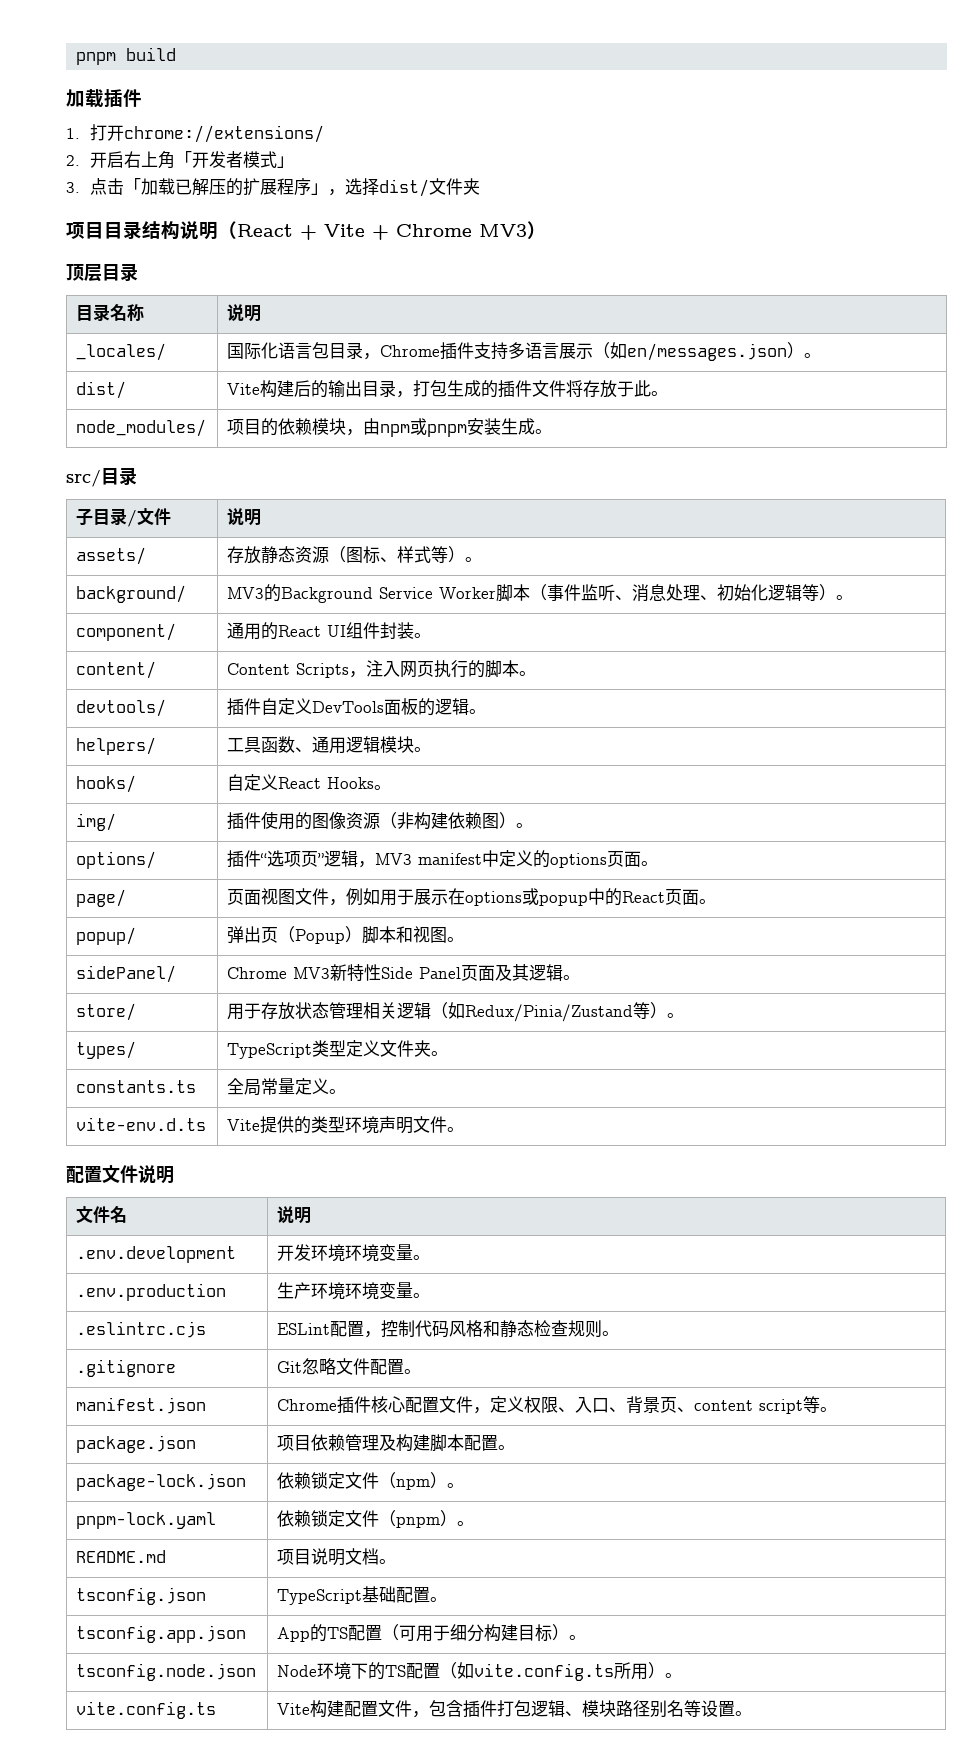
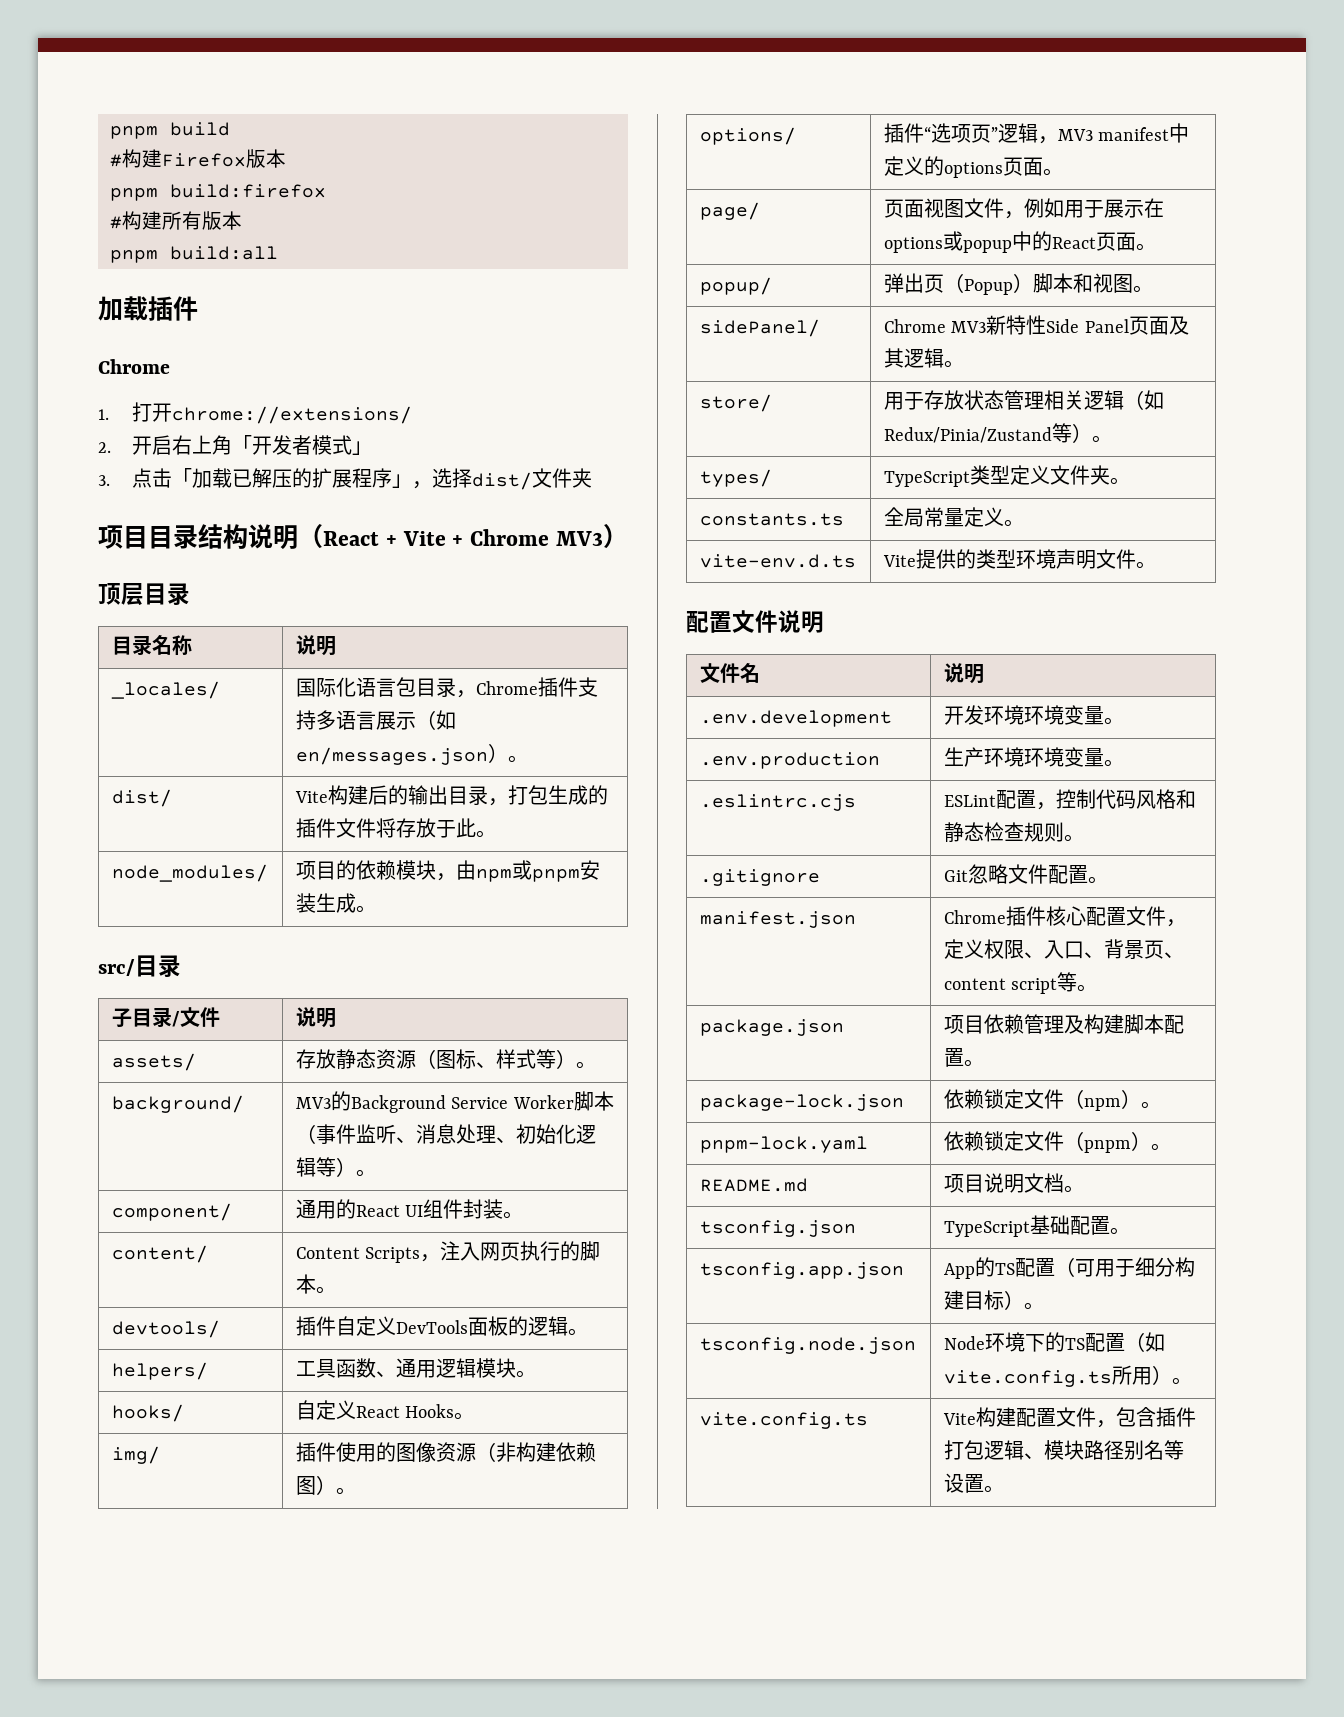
(177, 54) none -> [110,149,286,168] [110,184,326,201] [110,211,242,230] [110,246,278,263] // #构建Firefox版本 // pnpm build:firefox // #构建所有版本 // pnpm build:all
(142, 98) none -> [98,359,170,374] // Chrome

